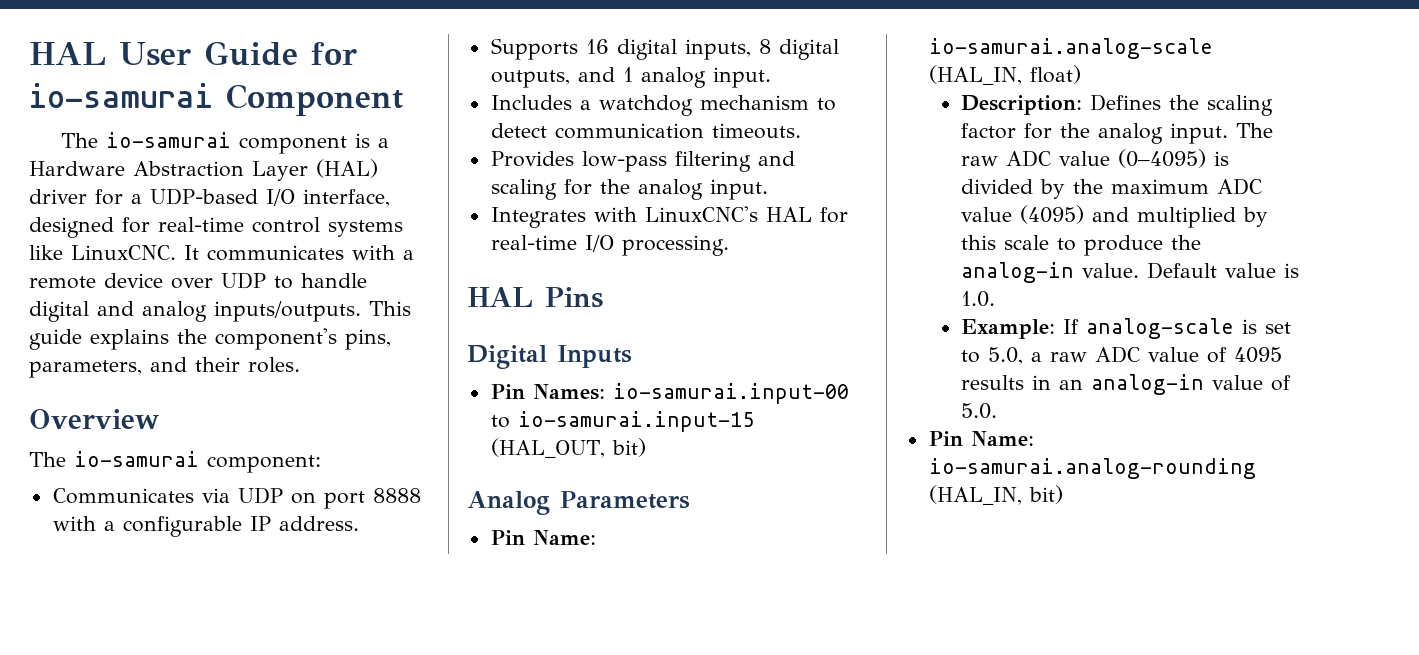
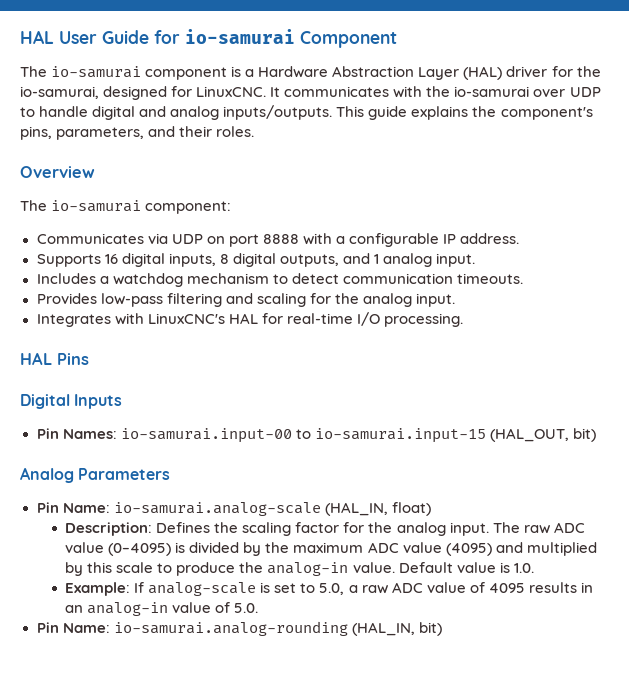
[131,188,390,207] [29,217,403,238] [29,245,63,260] a UDP-based I/O interface, designed for real-time control systems like -> [576,66,601,77] [20,86,193,100] the io-samurai, designed for
[403,250,414,260] [29,273,163,289] a remote device -> [426,86,530,97] the io-samurai

